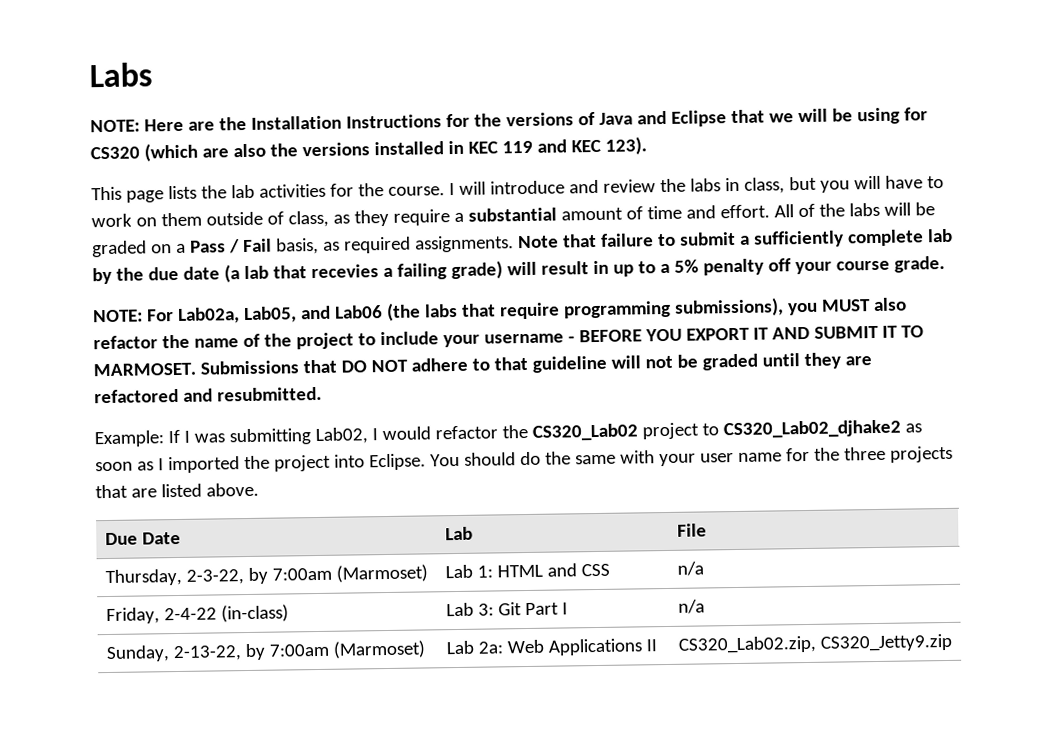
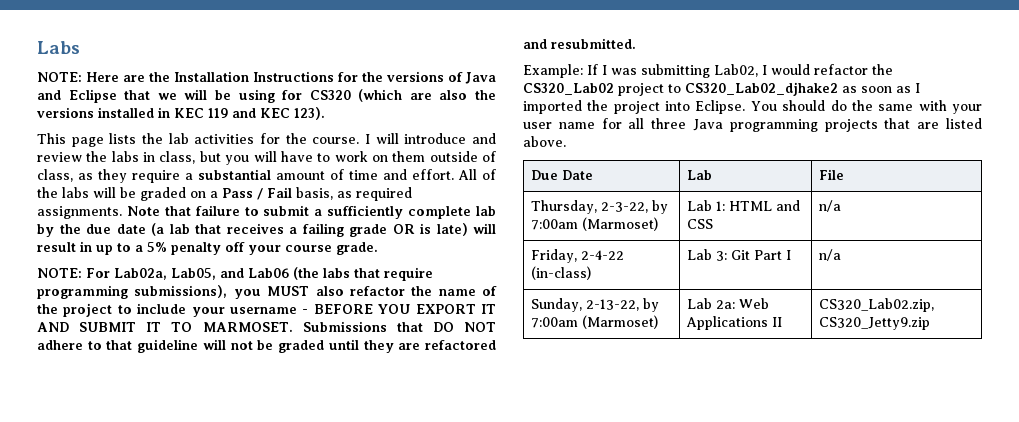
[310,264,379,279] recevies -> [226,223,284,234] receives
[450,260,503,280] grade) -> [349,223,468,237] grade OR is late)
[813,446,886,461] the three -> [628,118,818,132] all three Java programming

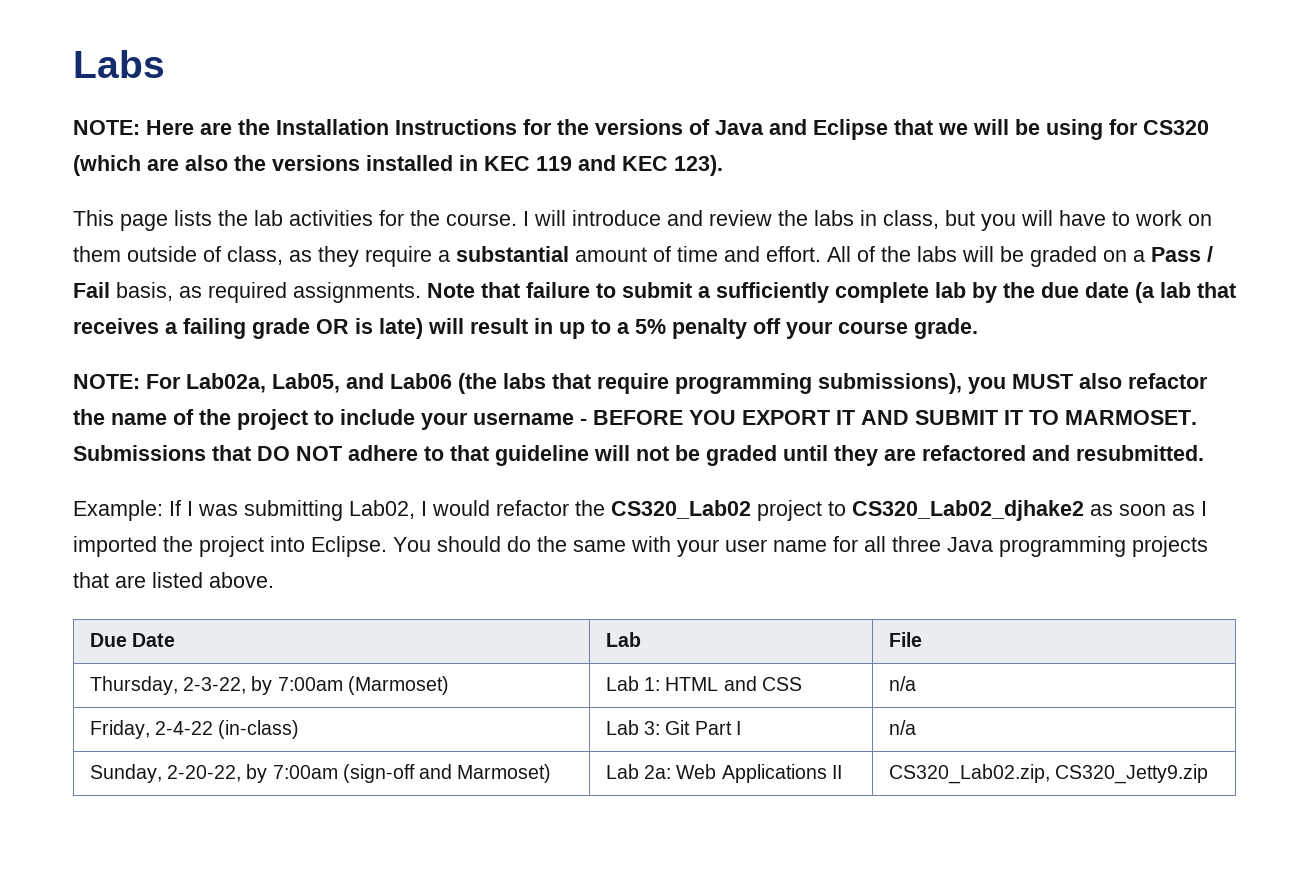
[585,298,659,312] [530,315,658,329] 2-13-22, by 7:00am (Marmoset) -> [167,764,552,783] 2-20-22, by 7:00am (sign-off and Marmoset)

